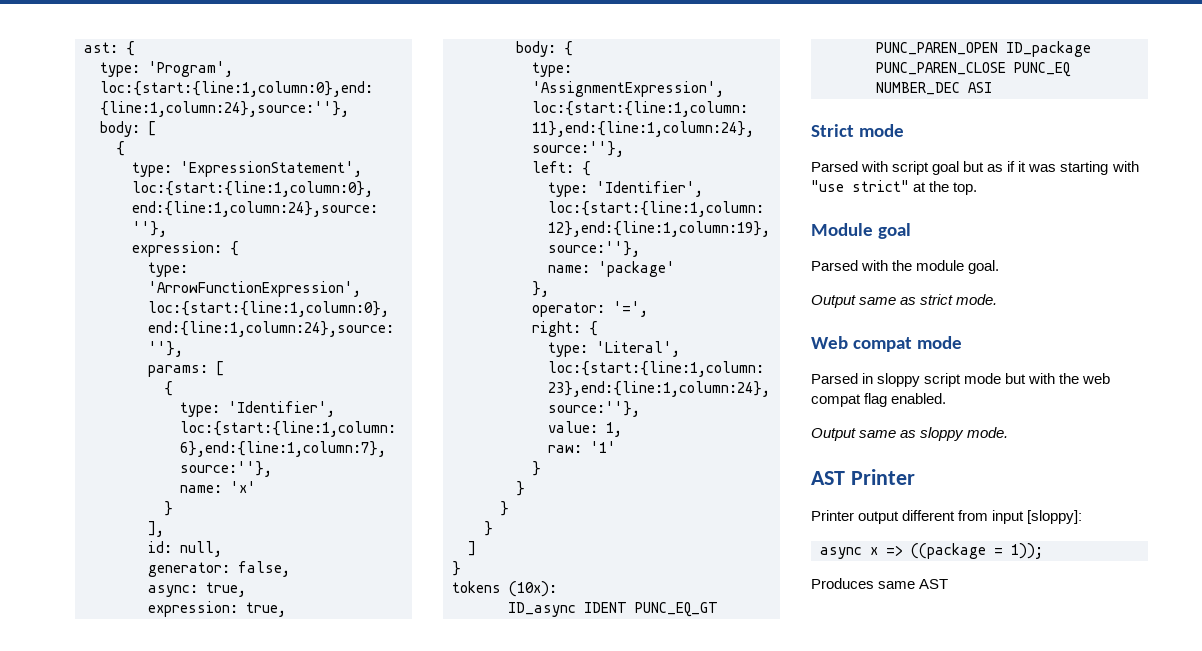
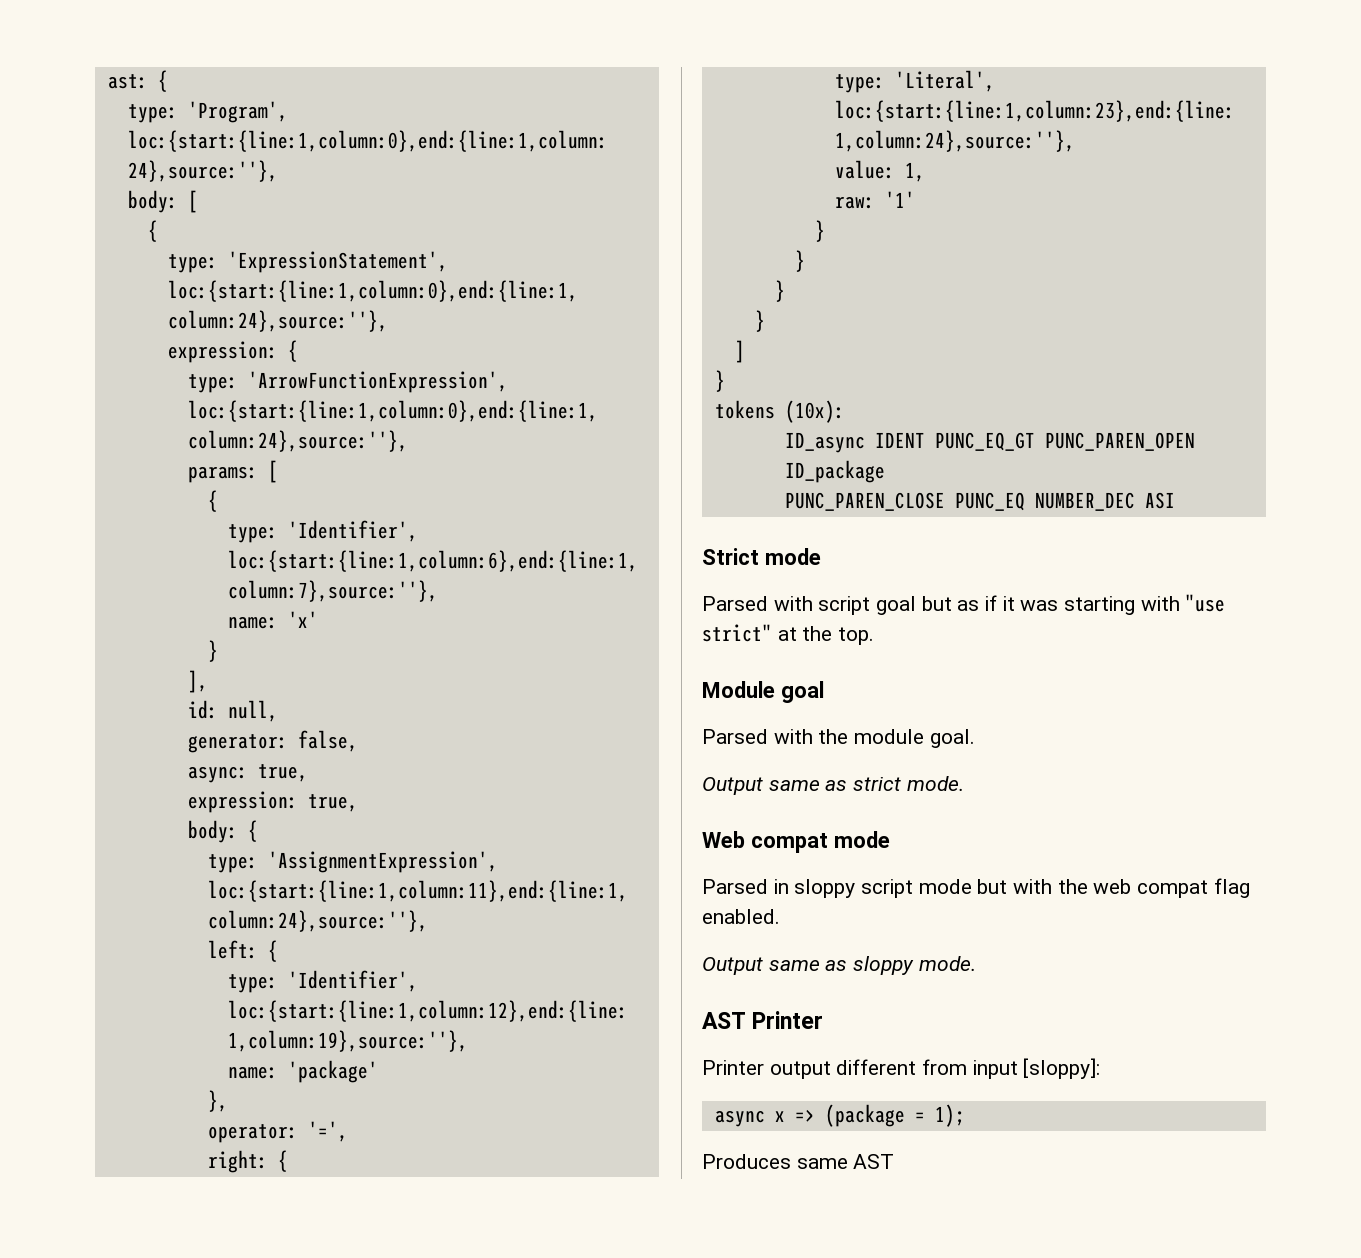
[911,543,1043,559] ((package = 1)); -> [824,1104,965,1127] (package = 1);

